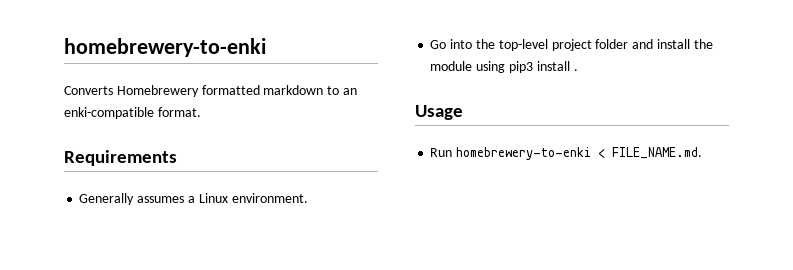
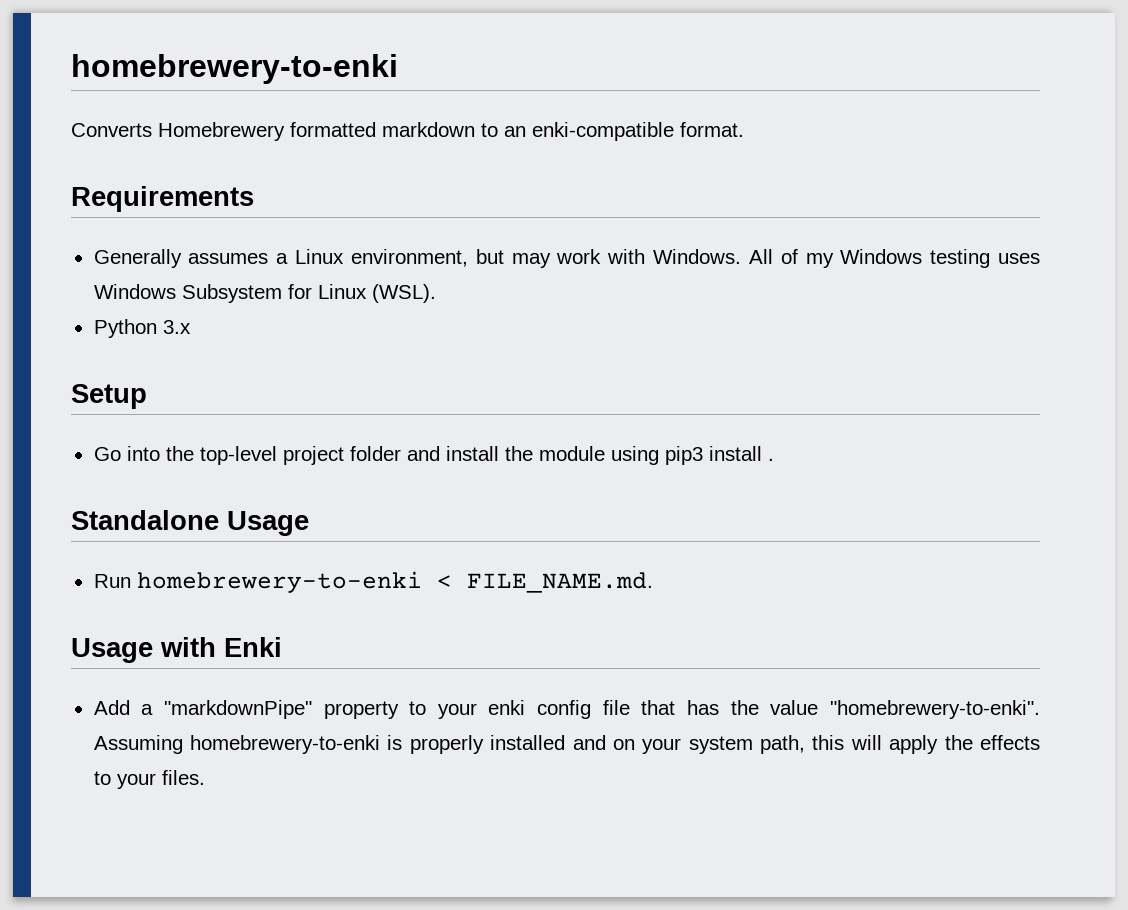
[231,193,308,203] environment. -> [350,249,1041,268] [93,284,436,303] [93,319,191,338] [71,384,147,409] environment, but may work with Windows. All of my Windows testing uses Windows Subsystem for Linux (WSL). // Python 3.x // Setup
(578, 70) none -> [71,510,219,530] Standalone
(703, 153) none -> [71,637,282,663] [93,700,1040,719] [93,735,1041,754] [93,770,205,789] // Usage with Enki // Add a "markdownPipe" property to your enki config file that has the value "homebrewery-to-enki". Assuming homebrewery-to-enki is properly installed and on your system path, this will apply the effects to your files.

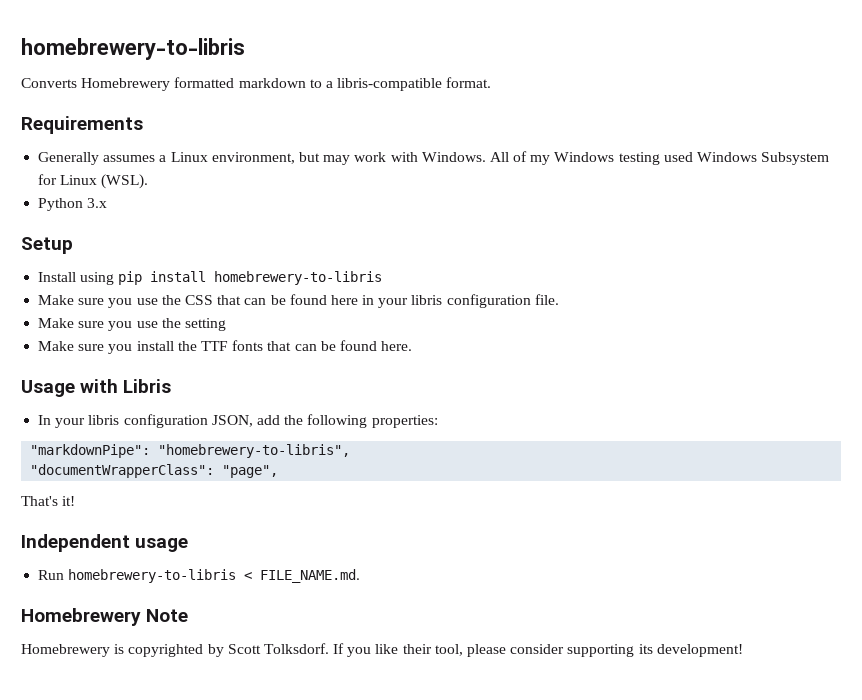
[71,54,398,84] homebrewery-to-enki -> [21,38,245,60] homebrewery-to-libris
[504,122,674,141] an enki-compatible -> [325,78,443,91] a libris-compatible
[998,253,1041,264] uses -> [663,152,693,162] used
[93,446,774,465] [71,510,309,536] Go into the top-level project folder and install the module using pip3 install . // Standalone Usage -> [38,271,383,285] [38,294,559,308] [38,318,226,331] [38,340,413,354] [21,379,172,397] [38,414,438,428] [30,444,351,458] [30,464,279,478] [21,496,76,506] [21,534,189,552] Install using pip install homebrewery-to-libris // Make sure you use the CSS that can be found here in your libris configuration file. // Make sure you use the setting // Make sure you install the TTF fonts that can be found here. // Usage with Libris // In your libris configuration JSON, add the following properties: // "markdownPipe": "homebrewery-to-libris", // "documentWrapperClass": "page", // That's it! // Independent usage
[136,571,422,593] homebrewery-to-enki -> [68,569,237,583] homebrewery-to-libris
[71,637,282,663] [93,700,1040,719] [93,735,1041,754] [93,770,205,789] Usage with Enki // Add a "markdownPipe" property to your enki config file that has the value "homebrewery-to-enki". Assuming homebrewery-to-enki is properly installed and on your system path, this will apply the effects to your files. -> [21,608,189,626] [21,643,743,657] Homebrewery Note // Homebrewery is copyrighted by Scott Tolksdorf. If you like their tool, please consider supporting its development!

